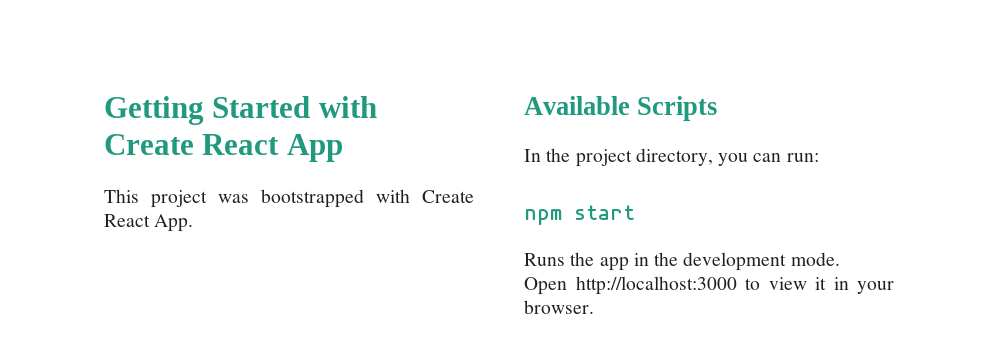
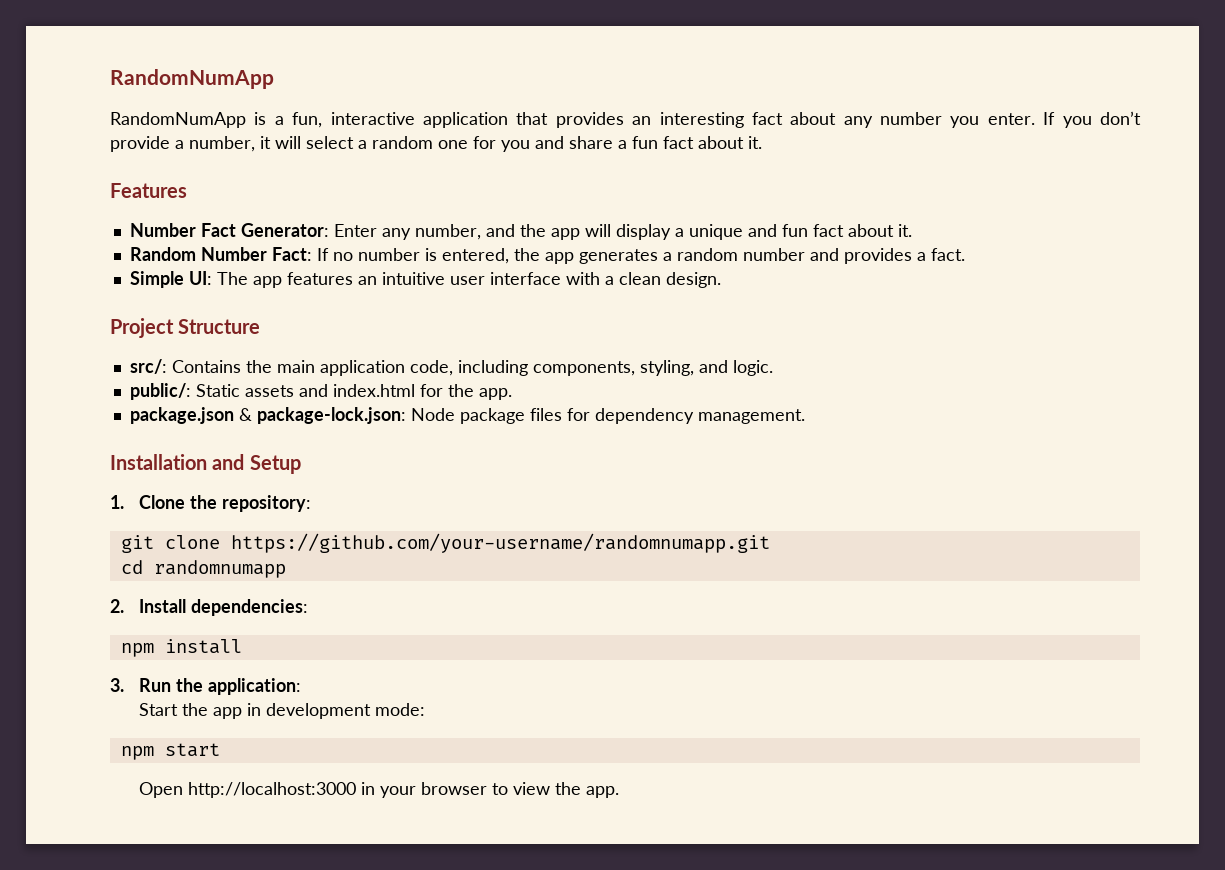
[104,96,377,125] [104,134,343,162] [104,189,474,208] [104,214,194,232] [524,96,718,121] [524,148,819,167] [524,205,635,225] [524,252,840,271] [524,276,894,295] [524,300,594,314] Getting Started with Create React App // This project was bootstrapped with Create React App. // Available Scripts // In the project directory, you can run: // npm start // Runs the app in the development mode. // Open http://localhost:3000 to view it in your browser. -> [110,69,274,89] [110,111,1142,128] [110,136,762,152] [110,183,187,198] [129,223,912,240] [129,247,965,264] [129,271,721,288] [110,318,261,338] [129,359,773,376] [129,383,512,400] [129,407,805,424] [110,454,301,474] [110,495,312,512] [120,533,770,553] [120,560,286,578] [110,599,309,616] [120,639,242,657] [110,678,302,695] [139,703,426,719] [120,743,220,760] [139,782,620,798] RandomNumApp // RandomNumApp is a fun, interactive application that provides an interesting fact about any number you enter. If you don’t provide a number, it will select a random one for you and share a fun fact about it. // Features // Number Fact Generator: Enter any number, and the app will display a unique and fun fact about it. // Random Number Fact: If no number is entered, the app generates a random number and provides a fact. // Simple UI: The app features an intuitive user interface with a clean design. // Project Structure // src/: Contains the main application code, including components, styling, and logic. // public/: Static assets and index.html for the app. // package.json & package-lock.json: Node package files for dependency management. // Installation and Setup // 1. Clone the repository: // git clone https://github.com/your-username/randomnumapp.git // cd randomnumapp // 2. Install dependencies: // npm install // 3. Run the application: // Start the app in development mode: // npm start // Open http://localhost:3000 in your browser to view the app.

